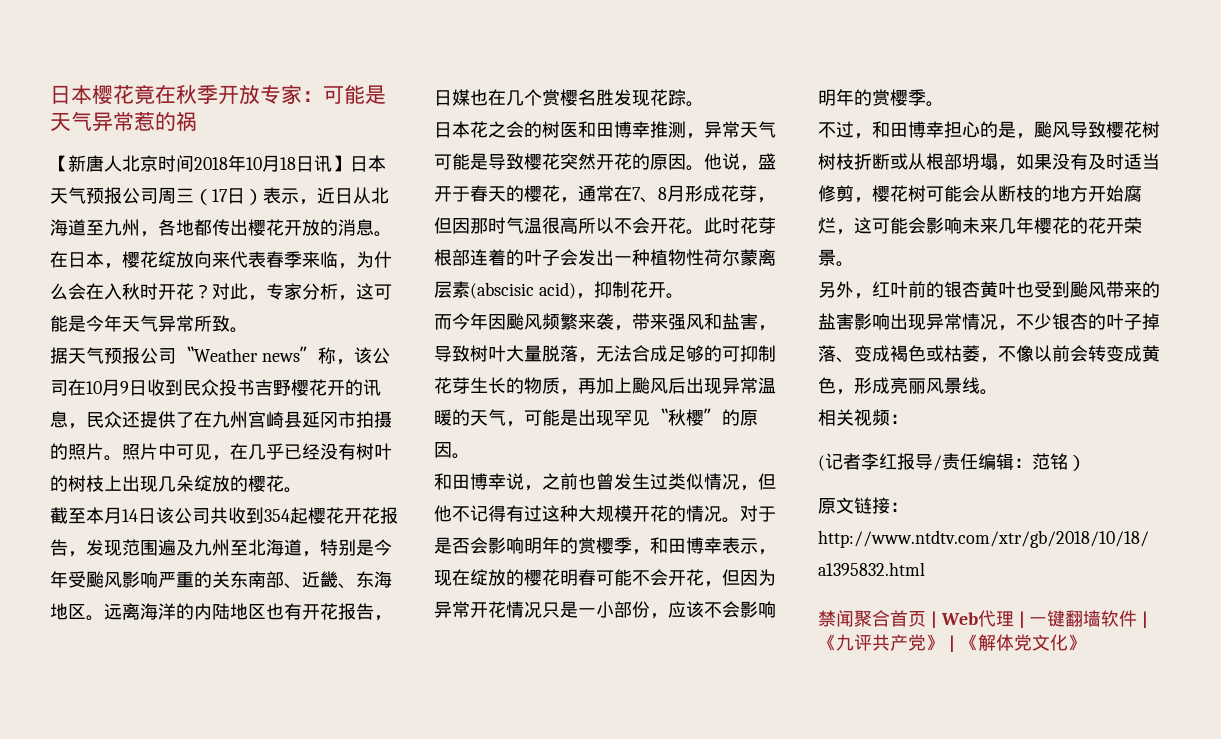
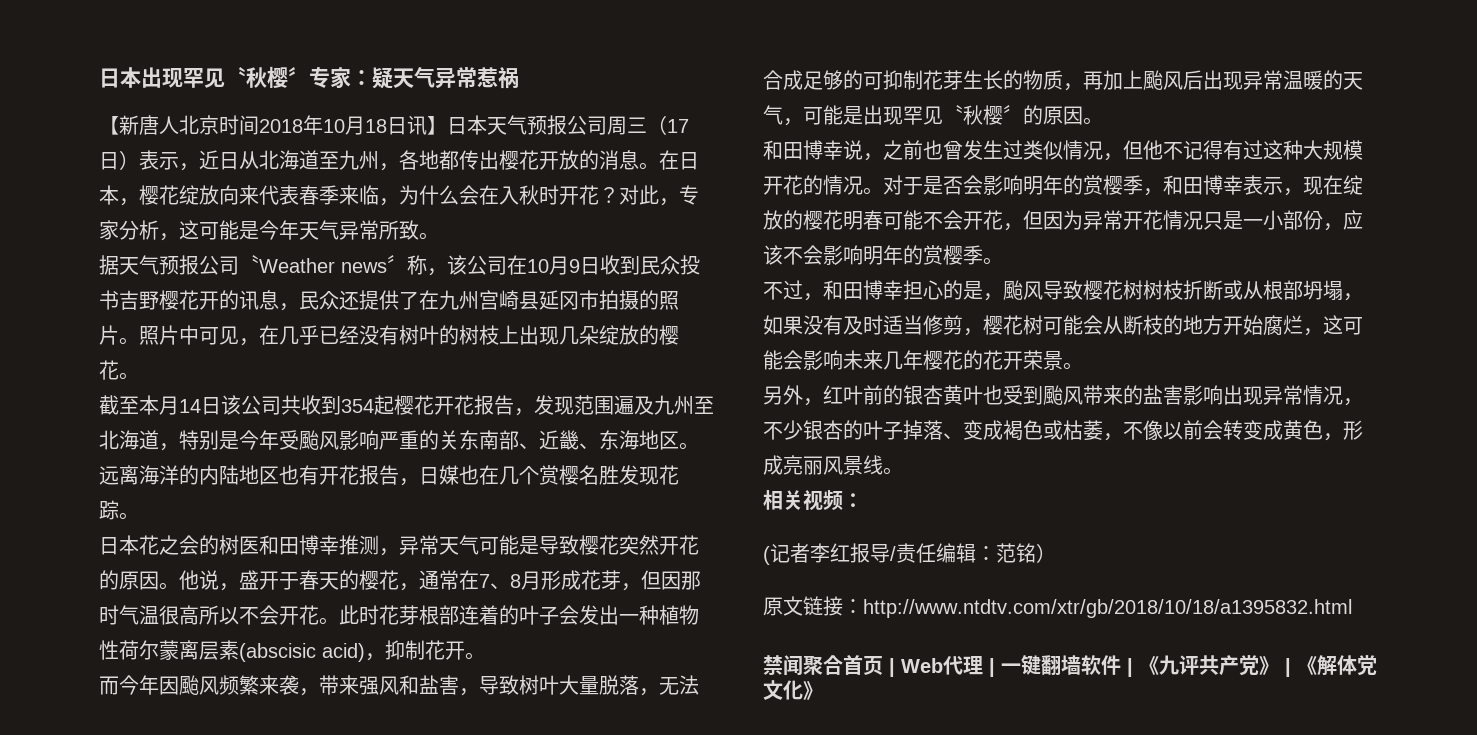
[50,84,386,105] 日本樱花竟在秋季开放专家：可能是 -> [99,66,393,89] 日本出现罕见〝秋樱〞专家：疑
[155,112,176,131] 的 -> (498, 77) none

